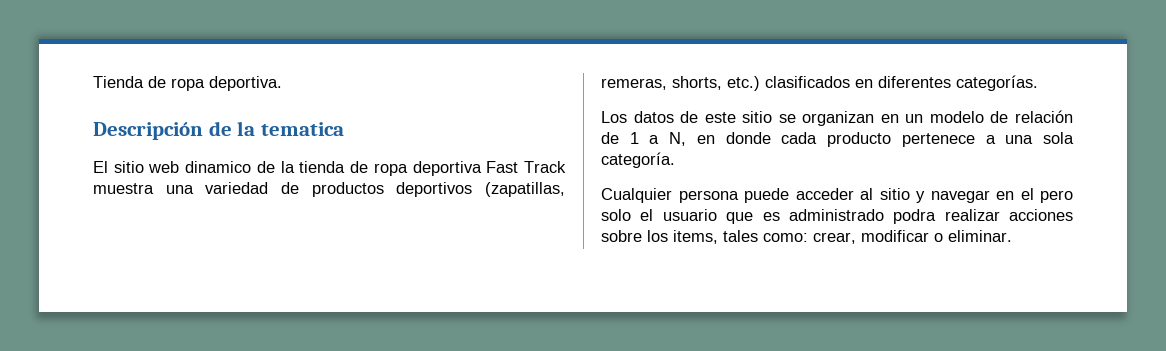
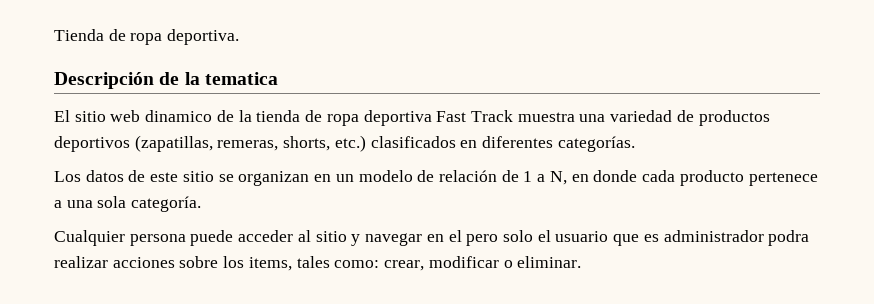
[788,209,884,221] administrado -> [663,230,764,242] administrador

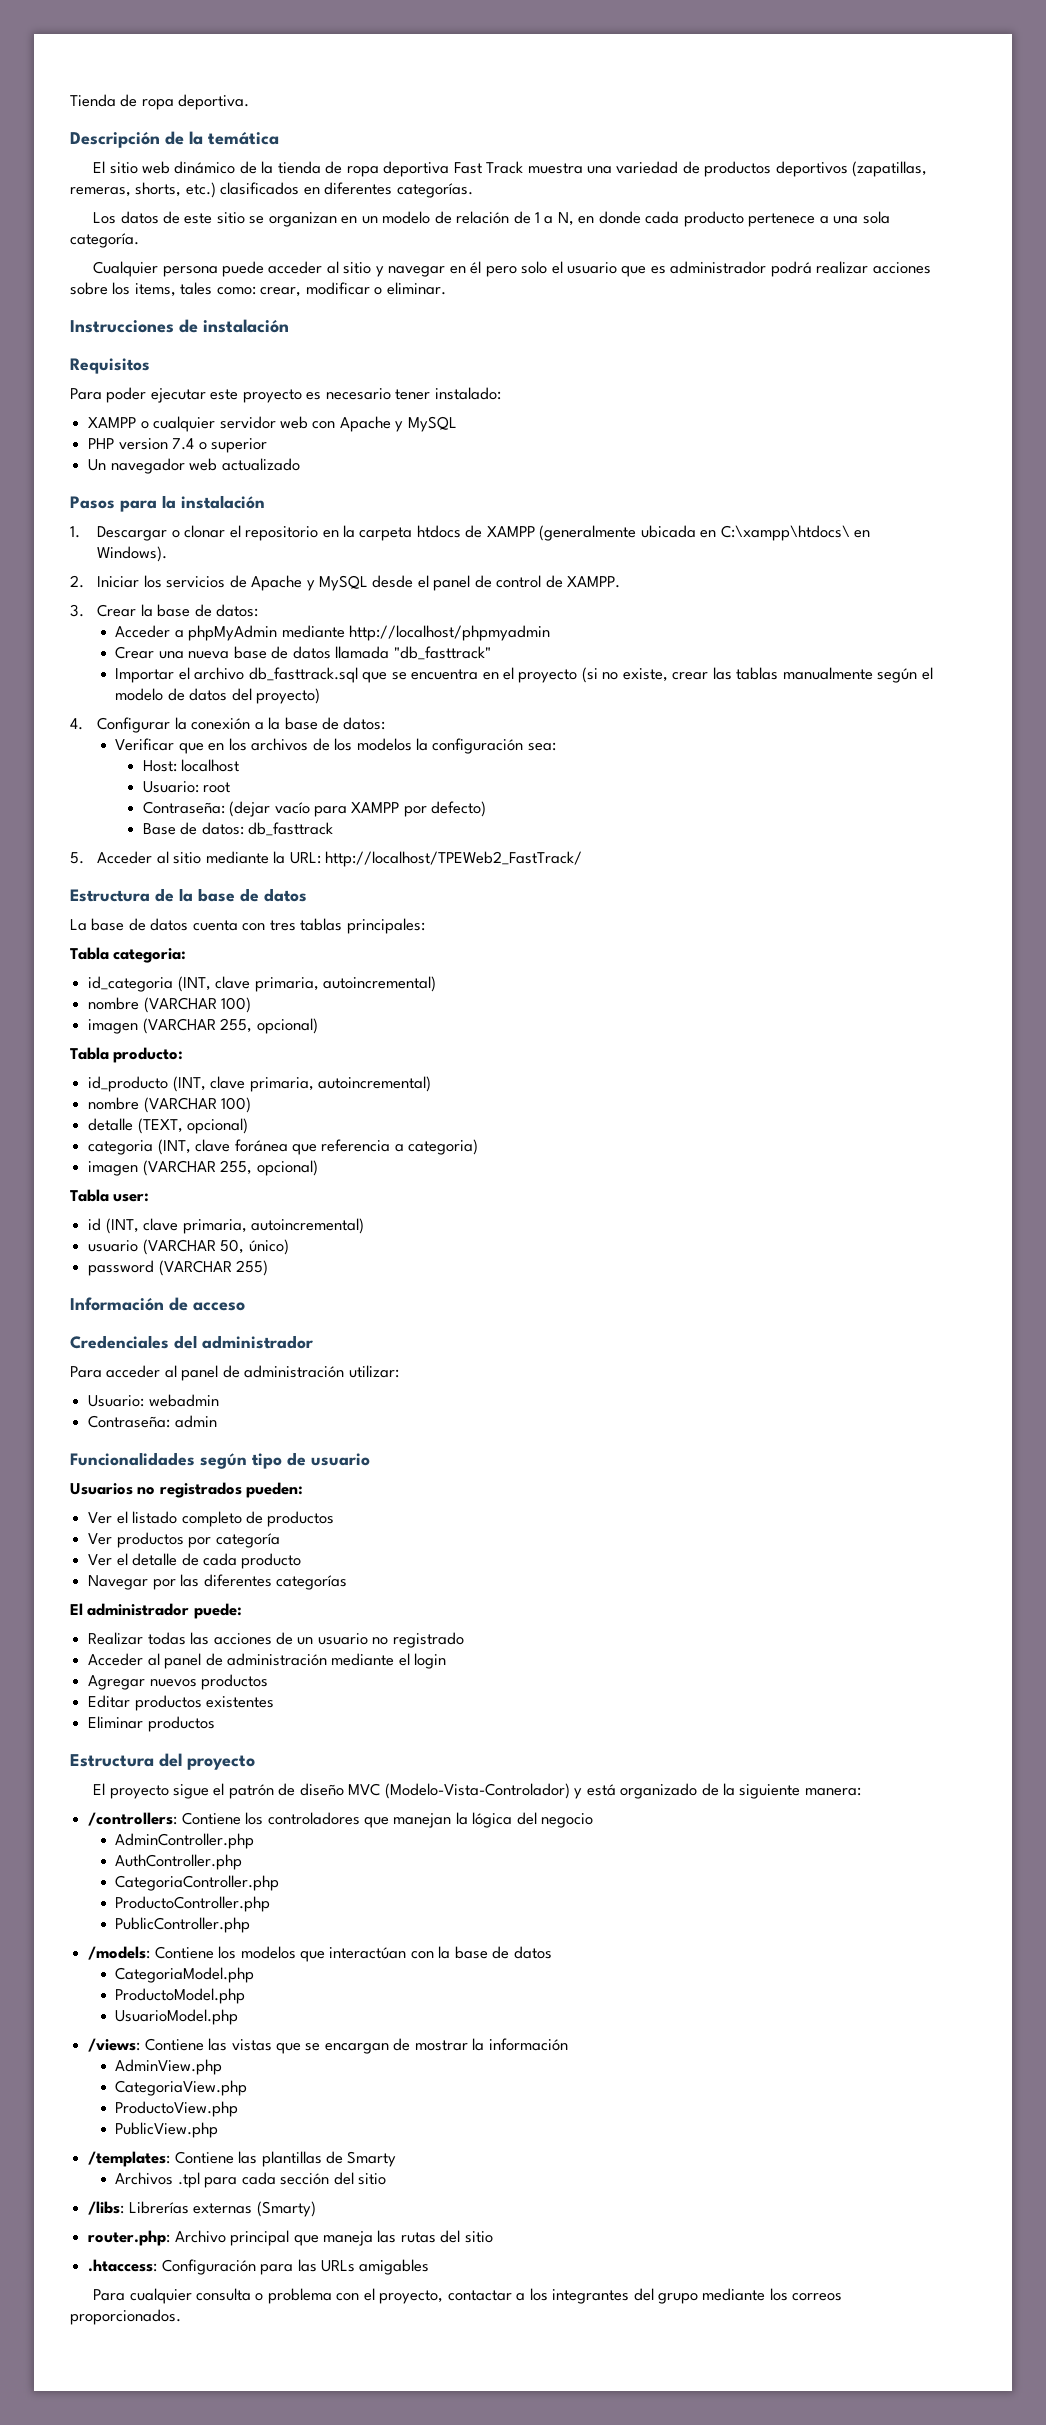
[204,72,278,85] tematica -> [208,131,279,145] temática
[145,110,213,122] dinamico -> [174,161,236,174] dinámico
[448,230,462,242] el -> [470,261,482,274] él
[768,230,810,246] podra -> [770,261,812,277] podrá
(582, 262) none -> [70,319,289,333] [70,358,150,374] [70,387,501,403] [88,416,457,432] [88,438,267,453] [88,458,300,474] [70,495,265,512] [70,525,871,541] [97,546,168,562] [70,575,621,591] [70,604,259,617] [115,625,551,641] [115,646,491,660] [115,667,933,683] [115,688,321,704] [70,717,386,733] [115,738,556,754] [142,759,240,772] [142,781,231,793] [142,801,487,817] [142,822,333,836] [70,851,582,867] [70,888,307,902] [70,918,425,934] [70,947,187,963] [88,976,436,992] [88,997,252,1013] [88,1018,318,1034] [70,1047,184,1063] [88,1076,431,1092] [88,1097,252,1113] [88,1118,249,1134] [88,1139,479,1155] [88,1160,318,1176] [70,1189,150,1202] [88,1218,364,1234] [88,1239,289,1255] [88,1260,269,1276] [70,1297,245,1311] [70,1335,313,1349] [70,1365,399,1381] [88,1394,219,1407] [88,1415,217,1428] [70,1452,370,1469] [70,1482,304,1498] [88,1511,335,1527] [88,1532,280,1548] [88,1553,302,1569] [88,1574,347,1590] [70,1603,242,1619] [88,1632,464,1648] [88,1653,447,1669] [88,1674,269,1690] [88,1695,275,1711] [88,1716,215,1732] [70,1753,255,1770] [93,1783,861,1799] [88,1812,594,1828] [115,1833,255,1849] [115,1854,243,1870] [115,1875,280,1891] [115,1896,271,1912] [115,1917,251,1933] [88,1946,552,1962] [115,1967,255,1983] [115,1988,246,2004] [115,2009,239,2025] [88,2038,568,2054] [115,2059,223,2075] [115,2080,248,2096] [115,2101,239,2117] [115,2122,219,2138] [88,2151,397,2167] [115,2172,387,2188] [88,2201,316,2217] [88,2230,493,2246] [88,2259,430,2275] [93,2288,843,2304] [70,2309,181,2325] // Instrucciones de instalación // Requisitos // Para poder ejecutar este proyecto es necesario tener instalado: // XAMPP o cualquier servidor web con Apache y MySQL // PHP version 7.4 o superior // Un navegador web actualizado // Pasos para la instalación // 1. Descargar o clonar el repositorio en la carpeta htdocs de XAMPP (generalmente ubicada en C:\xampp\htdocs\ en Windows). // 2. Iniciar los servicios de Apache y MySQL desde el panel de control de XAMPP. // 3. Crear la base de datos: // Acceder a phpMyAdmin mediante http://localhost/phpmyadmin // Crear una nueva base de datos llamada "db_fasttrack" // Importar el archivo db_fasttrack.sql que se encuentra en el proyecto (si no existe, crear las tablas manualmente según el modelo de datos del proyecto) // 4. Configurar la conexión a la base de datos: // Verificar que en los archivos de los modelos la configuración sea: // Host: localhost // Usuario: root // Contraseña: (dejar vacío para XAMPP por defecto) // Base de datos: db_fasttrack // 5. Acceder al sitio mediante la URL: http://localhost/TPEWeb2_FastTrack/ // Estructura de la base de datos // La base de datos cuenta con tres tablas principales: // Tabla categoria: // id_categoria (INT, clave primaria, autoincremental) // nombre (VARCHAR 100) // imagen (VARCHAR 255, opcional) // Tabla producto: // id_producto (INT, clave primaria, autoincremental) // nombre (VARCHAR 100) // detalle (TEXT, opcional) // categoria (INT, clave foránea que referencia a categoria) // imagen (VARCHAR 255, opcional) // Tabla user: // id (INT, clave primaria, autoincremental) // usuario (VARCHAR 50, único) // password (VARCHAR 255) // Información de acceso // Credenciales del administrador // Para acceder al panel de administración utilizar: // Usuario: webadmin // Contraseña: admin // Funcionalidades según tipo de usuario // Usuarios no registrados pueden: // Ver el listado completo de productos // Ver productos por categoría // Ver el detalle de cada producto // Navegar por las diferentes categorías // El administrador puede: // Realizar todas las acciones de un usuario no registrado // Acceder al panel de administración mediante el login // Agregar nuevos productos // Editar productos existentes // Eliminar productos // Estructura del proyecto // El proyecto sigue el patrón de diseño MVC (Modelo-Vista-Controlador) y está organizado de la siguiente manera: // /controllers: Contiene los controladores que manejan la lógica del negocio // AdminController.php // AuthController.php // CategoriaController.php // ProductoController.php // PublicController.php // /models: Contiene los modelos que interactúan con la base de datos // CategoriaModel.php // ProductoModel.php // UsuarioModel.php // /views: Contiene las vistas que se encargan de mostrar la información // AdminView.php // CategoriaView.php // ProductoView.php // PublicView.php // /templates: Contiene las plantillas de Smarty // Archivos .tpl para cada sección del sitio // /libs: Librerías externas (Smarty) // router.php: Archivo principal que maneja las rutas del sitio // .htaccess: Configuración para las URLs amigables // Para cualquier consulta o problema con el proyecto, contactar a los integrantes del grupo mediante los correos proporcionados.

